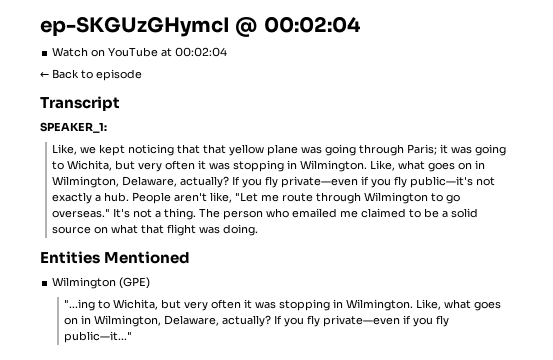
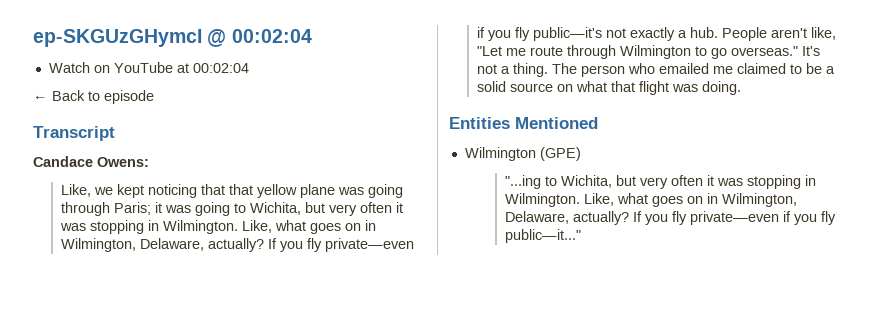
[40,122,107,133] SPEAKER_1: -> [33,156,149,167] Candace Owens:

